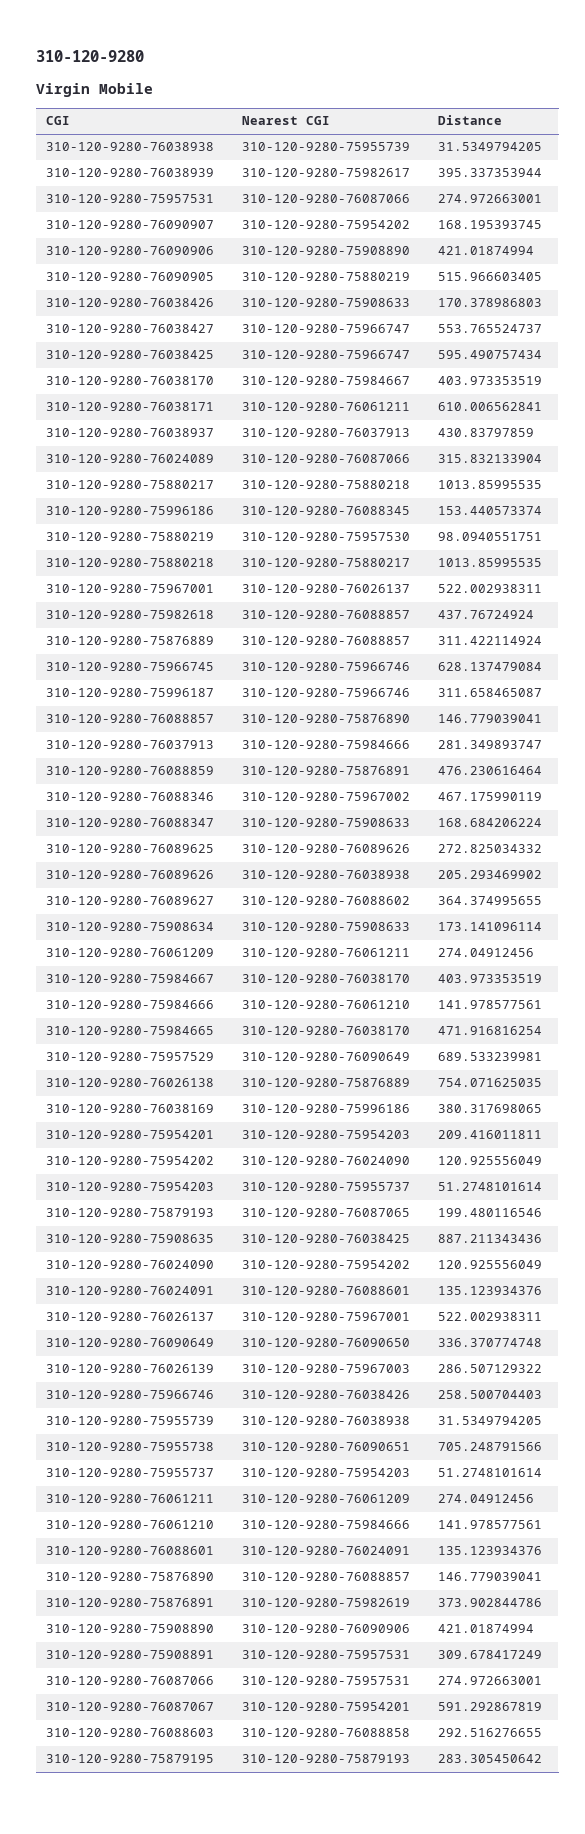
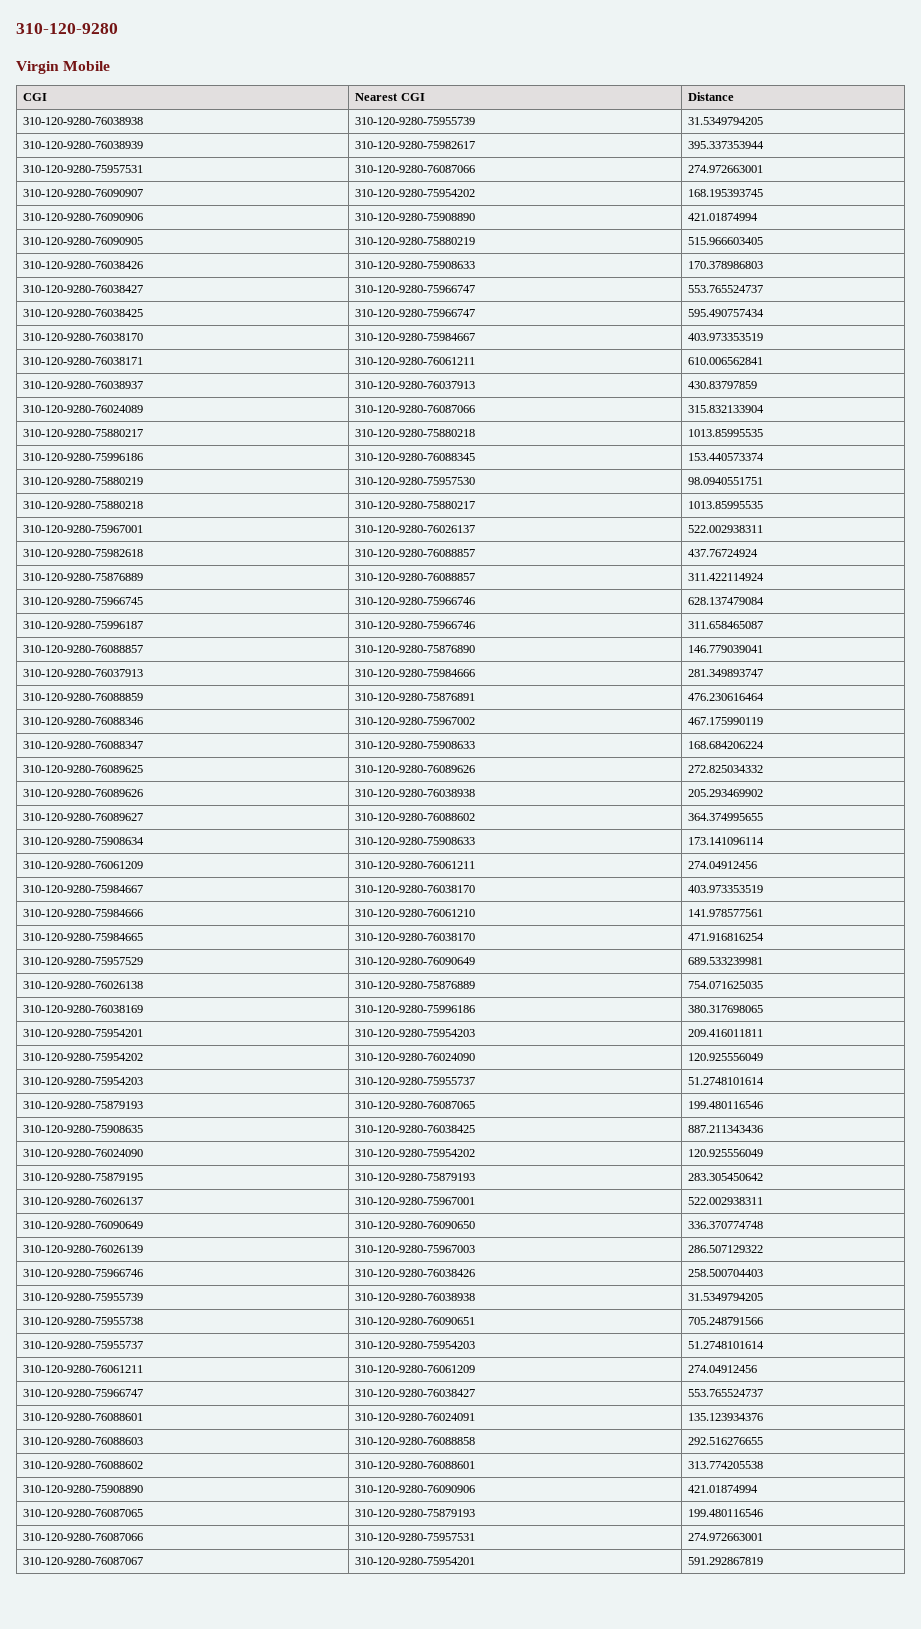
[45,1286,214,1295] [241,1286,410,1295] [437,1286,542,1295] 310-120-9280-76024091 | 310-120-9280-76088601 | 135.123934376 -> [23,1173,144,1181] [355,1173,476,1181] [688,1173,764,1181] 310-120-9280-75879195 | 310-120-9280-75879193 | 283.305450642
[45,1520,214,1529] [241,1520,410,1529] [437,1520,542,1529] 310-120-9280-76061210 | 310-120-9280-75984666 | 141.978577561 -> [23,1389,144,1397] [355,1389,476,1397] [688,1389,764,1397] 310-120-9280-75966747 | 310-120-9280-76038427 | 553.765524737
[45,1572,214,1581] [241,1572,410,1581] [437,1572,542,1581] [45,1598,214,1607] [241,1598,410,1607] [437,1598,542,1607] 310-120-9280-75876890 | 310-120-9280-76088857 | 146.779039041 // 310-120-9280-75876891 | 310-120-9280-75982619 | 373.902844786 -> [23,1437,144,1445] [355,1437,476,1445] [688,1437,764,1445] [23,1461,144,1469] [355,1461,476,1469] [688,1461,764,1469] 310-120-9280-76088603 | 310-120-9280-76088858 | 292.516276655 // 310-120-9280-76088602 | 310-120-9280-76088601 | 313.774205538
[45,1650,214,1659] [241,1650,410,1659] [437,1650,542,1659] 310-120-9280-75908891 | 310-120-9280-75957531 | 309.678417249 -> [23,1509,144,1517] [355,1509,476,1517] [688,1509,764,1517] 310-120-9280-76087065 | 310-120-9280-75879193 | 199.480116546
[45,1728,214,1737] [241,1728,410,1737] [437,1728,542,1737] [45,1754,214,1763] [241,1754,410,1763] [437,1754,542,1763] // 310-120-9280-76088603 | 310-120-9280-76088858 | 292.516276655 // 310-120-9280-75879195 | 310-120-9280-75879193 | 283.305450642 -> (764, 1561) none

